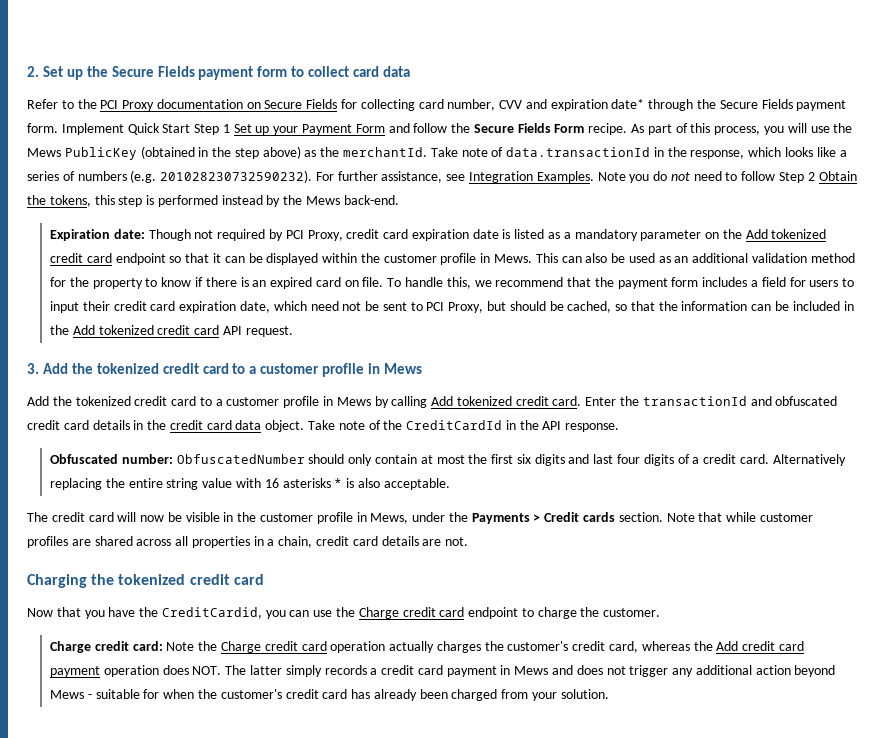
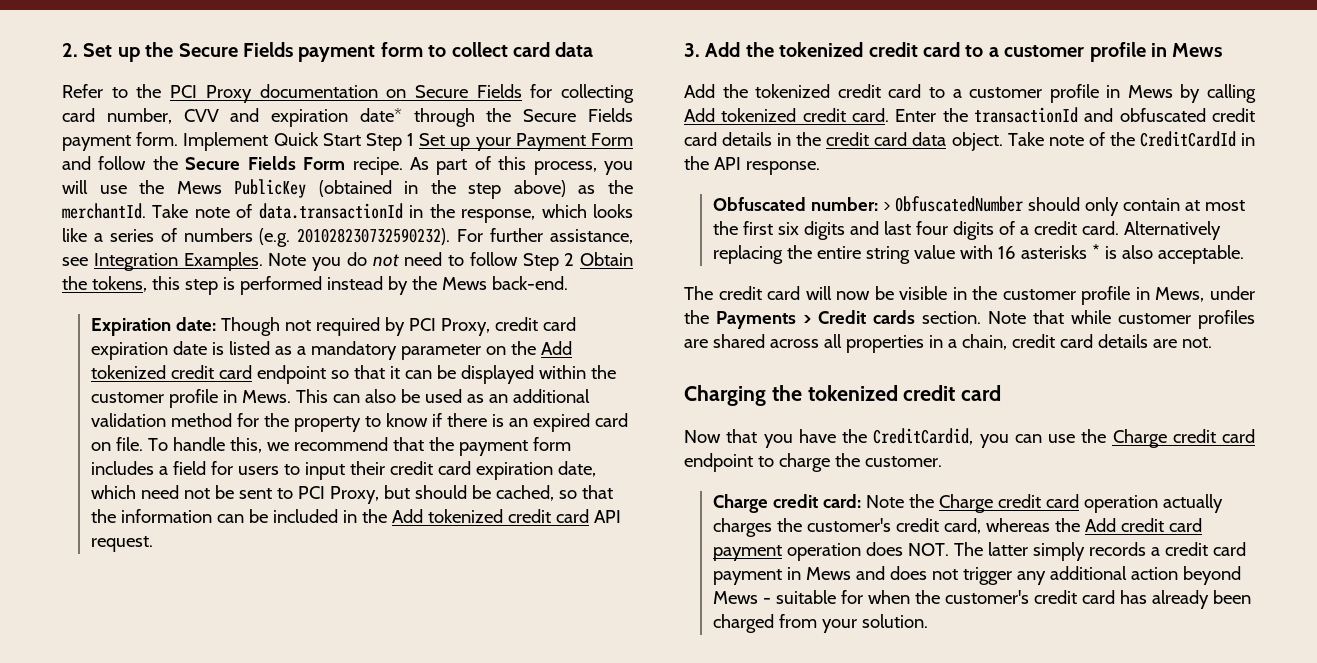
(173, 459) none -> [882,202,890,211] >

